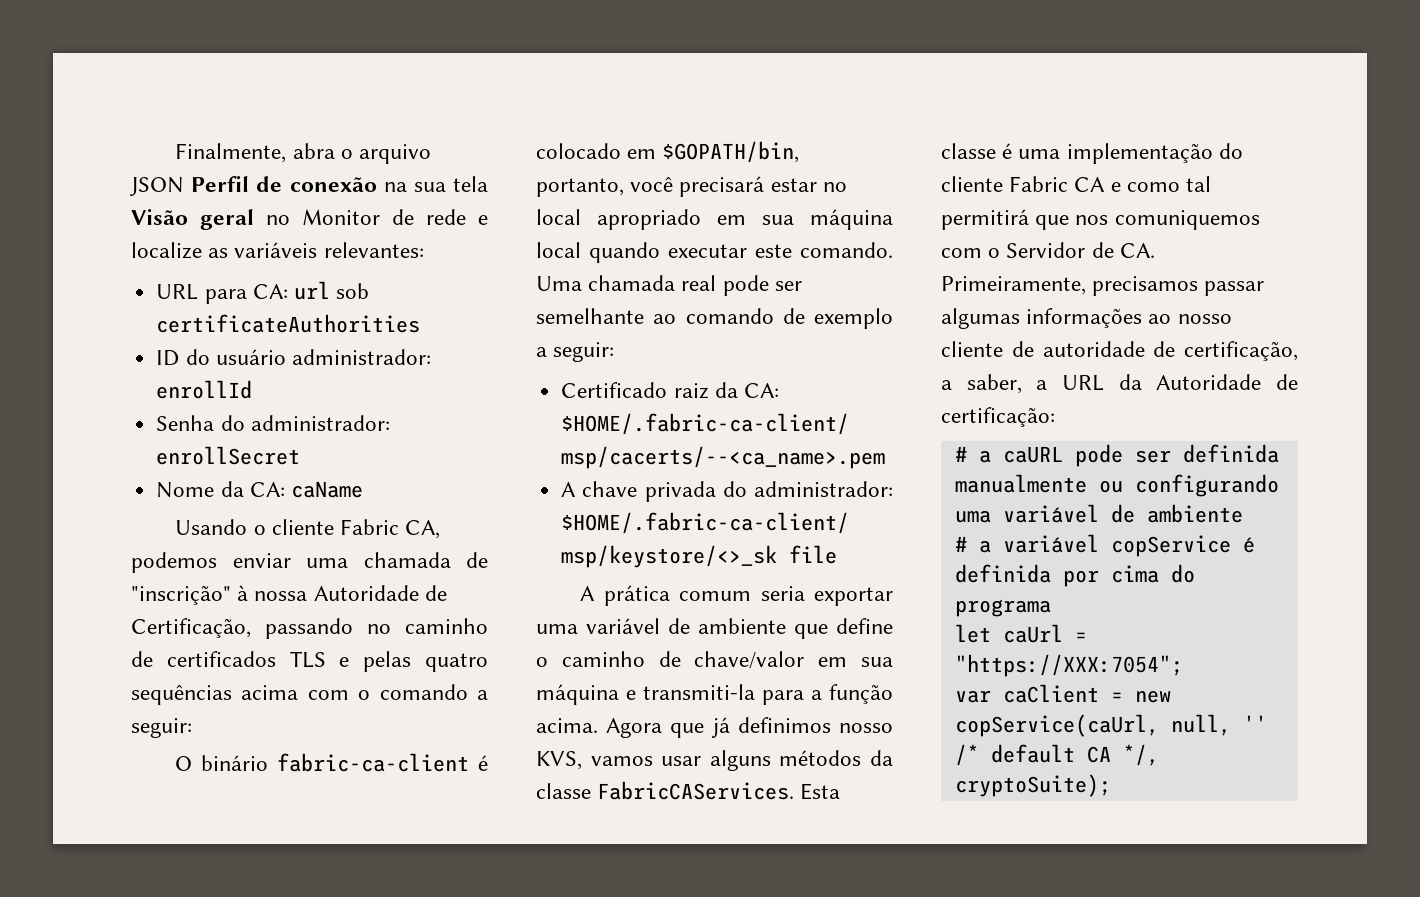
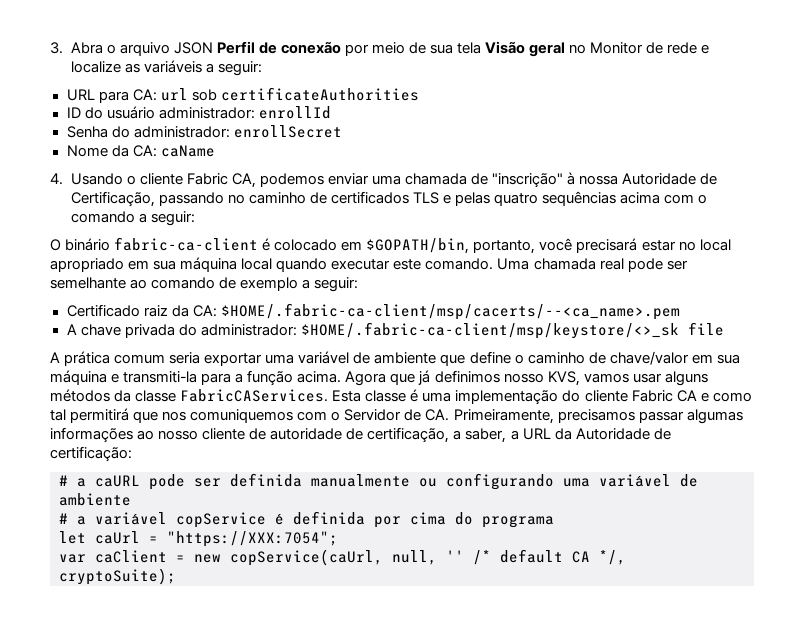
[175,143,335,163] Finalmente, abra -> [50,42,103,54] 3. Abra
[383,182,407,192] na -> [344,42,426,56] por meio de
[323,242,424,258] relevantes: -> [205,61,262,76] a seguir:
(363, 489) none -> [50,173,63,185] 4.

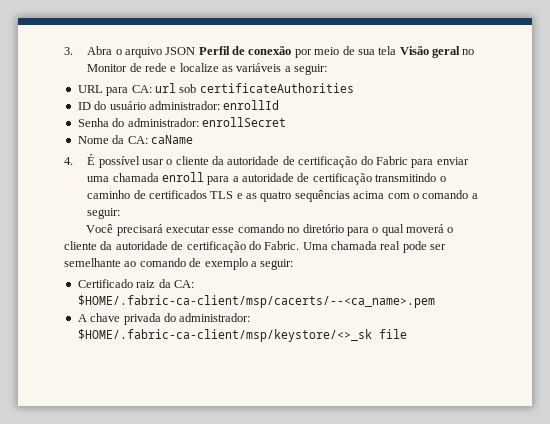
[70,172,718,188] [70,191,245,207] Usando o cliente Fabric CA, podemos enviar uma chamada de "inscrição" à nossa Autoridade de Certificação, passando no -> [87,154,469,168] [87,172,446,185] É possível usar o cliente da autoridade de certificação do Fabric para enviar uma chamada enroll para a autoridade de certificação transmitindo o
[454,192,490,206] pelas -> [246,193,258,199] as
[50,237,731,254] [50,257,494,272] O binário fabric-ca-client é colocado em $GOPATH/bin, portanto, você precisará estar no local apropriado em sua máquina local quando executar este comando. -> [86,224,454,236] [64,241,300,253] Você precisará executar esse comando no diretório para o qual moverá o cliente da autoridade de certificação do Fabric.
[50,351,740,366] [50,370,708,386] [50,389,752,405] [50,408,743,424] [50,427,671,443] [50,446,132,462] [59,473,698,490] [59,493,131,506] [59,511,554,528] [59,531,338,547] [59,549,626,566] [59,568,176,585] // A prática comum seria exportar uma variável de ambiente que define o caminho de chave/valor em sua máquina e transmiti-la para a função acima. Agora que já definimos nosso KVS, vamos usar alguns métodos da classe FabricCAServices. Esta classe é uma implementação do cliente Fabric CA e como tal permitirá que nos comuniquemos com o Servidor de CA. Primeiramente, precisamos passar algumas informações ao nosso cliente de autoridade de certificação, a saber, a URL da Autoridade de certificação: // # a caURL pode ser definida manualmente ou configurando uma variável de ambiente // # a variável copService é definida por cima do programa // let caUrl = "https://XXX:7054"; // var caClient = new copService(caUrl, null, '' /* default CA */, cryptoSuite); -> (407, 334) none

